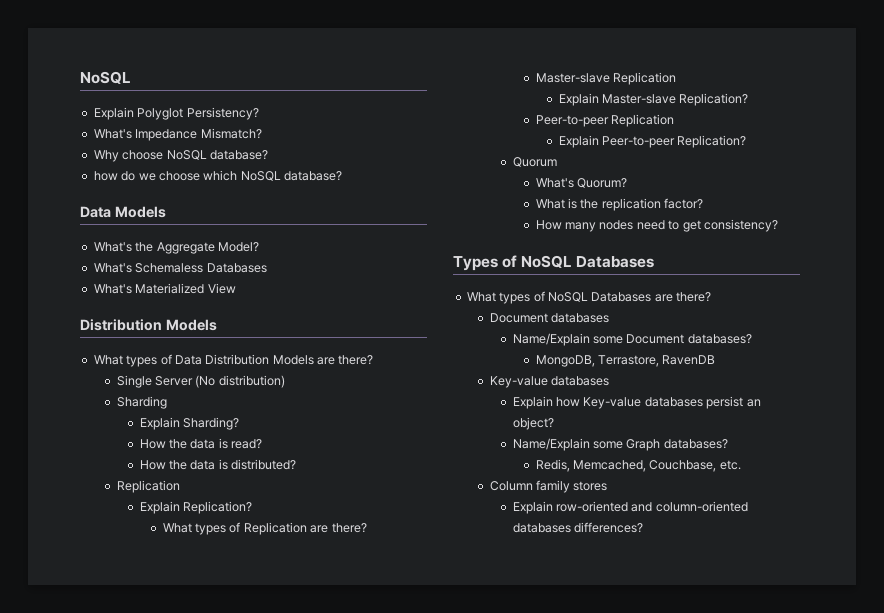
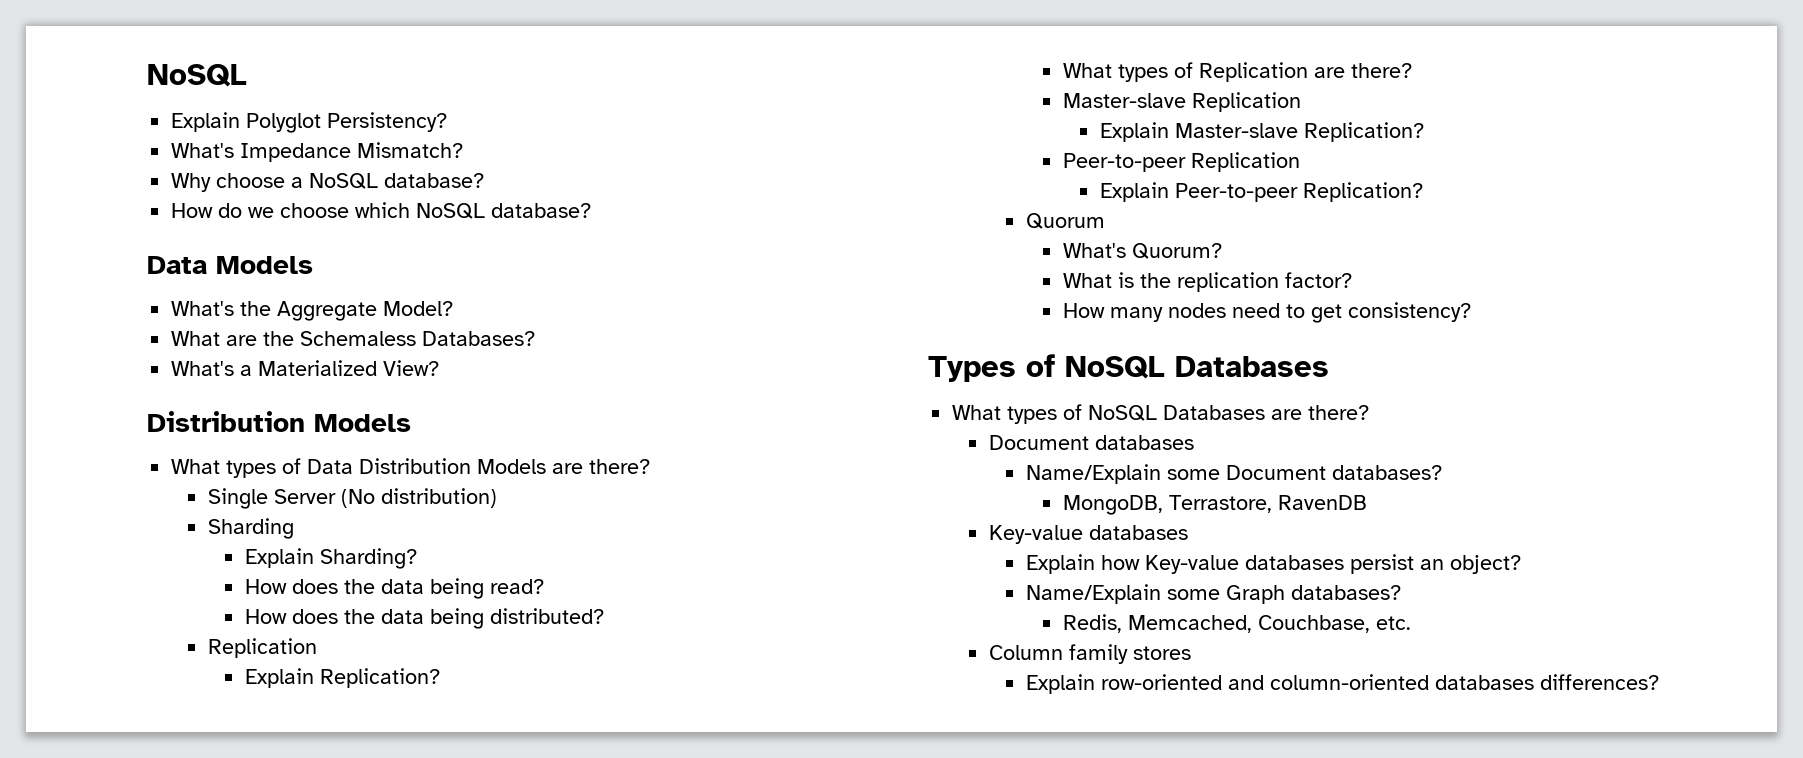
[166,150,268,160] [93,171,118,181] NoSQL database? // how -> [291,173,485,189] [171,203,214,218] a NoSQL database? // How
[93,263,267,273] [93,283,236,294] What's Schemaless Databases // What's Materialized View -> [171,331,536,346] [171,360,440,376] What are the Schemaless Databases? // What's a Materialized View?
[169,438,228,449] the data is -> [292,578,485,599] does the data being
[169,459,228,470] the data is -> [292,608,485,629] does the data being

